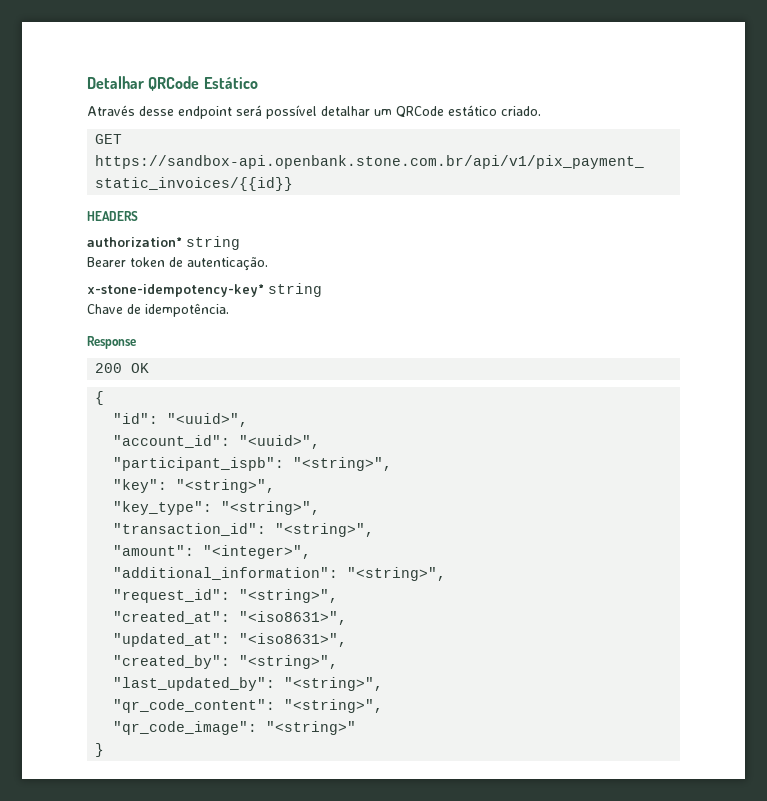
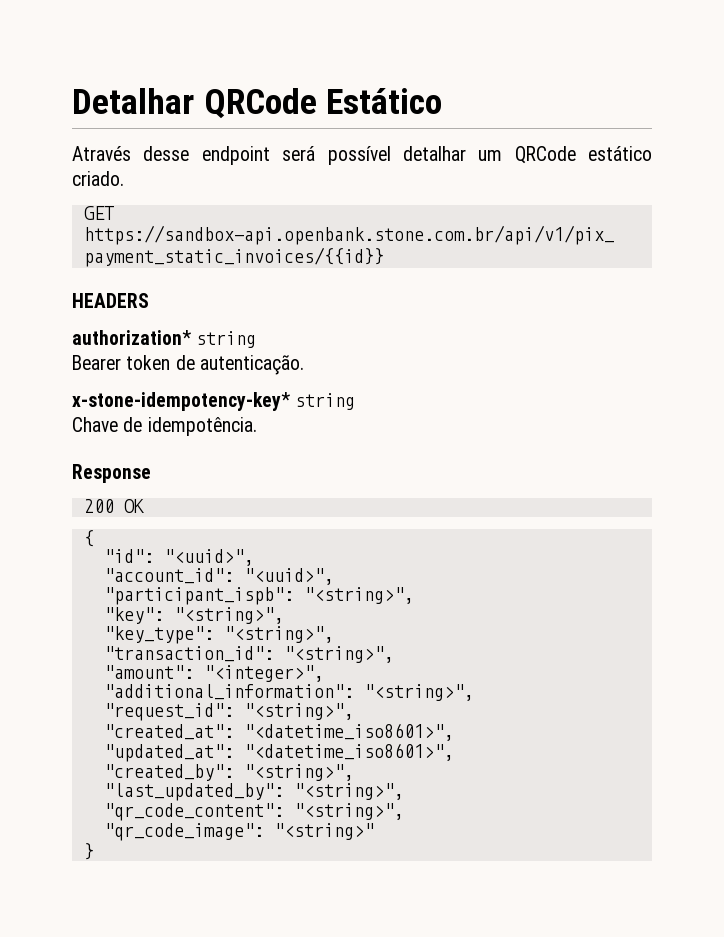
[239,611,348,625] "<iso8631>", -> [243,723,454,741] "<datetime_iso8601>",
[239,633,348,647] "<iso8631>", -> [243,743,454,761] "<datetime_iso8601>",

